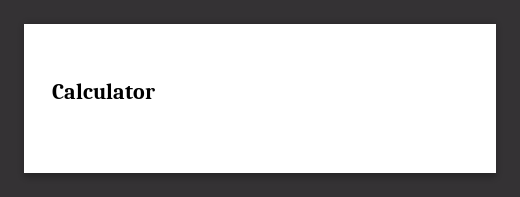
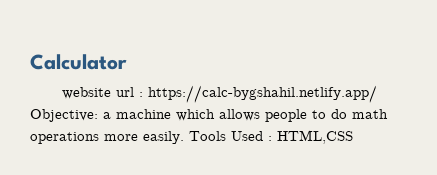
(155, 91) none -> [61,85,377,103] [30,109,388,122] [30,130,353,144] // website url : https://calc-bygshahil.netlify.app/ Objective: a machine which allows people to do math operations more easily. Tools Used : HTML,CSS

